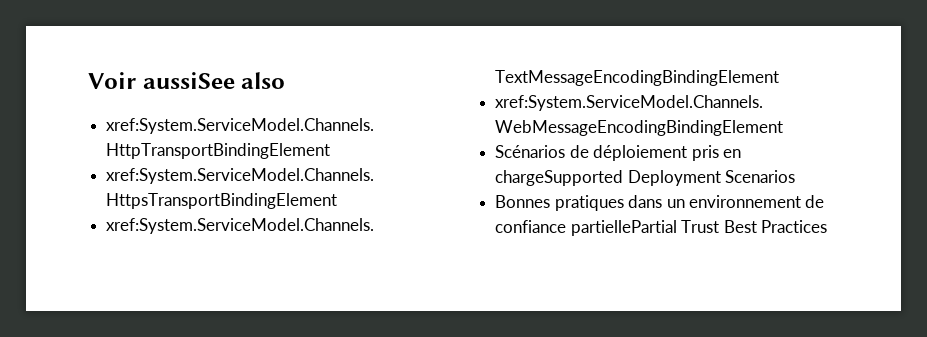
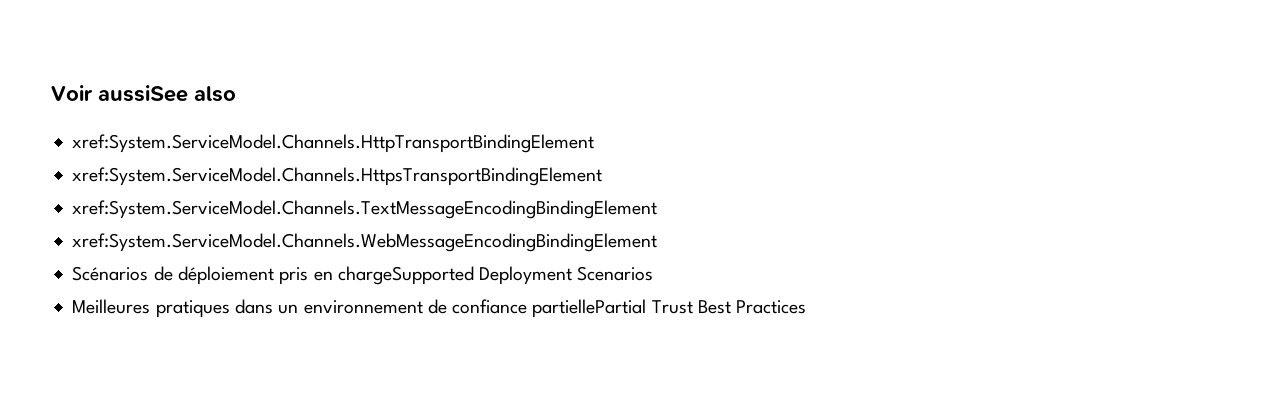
[495,195,551,208] Bonnes -> [72,299,151,314] Meilleures

